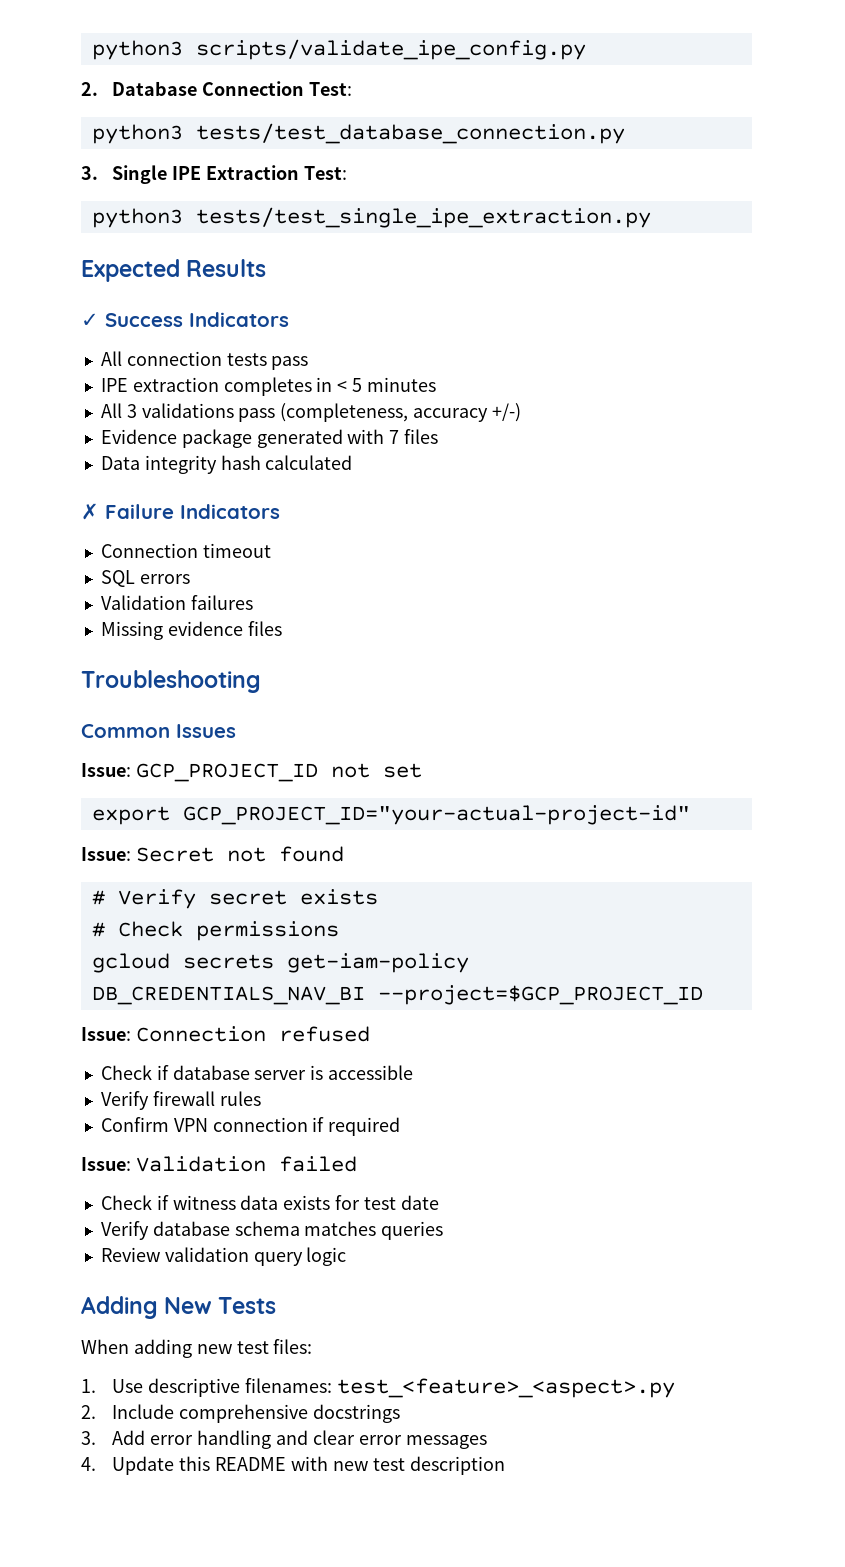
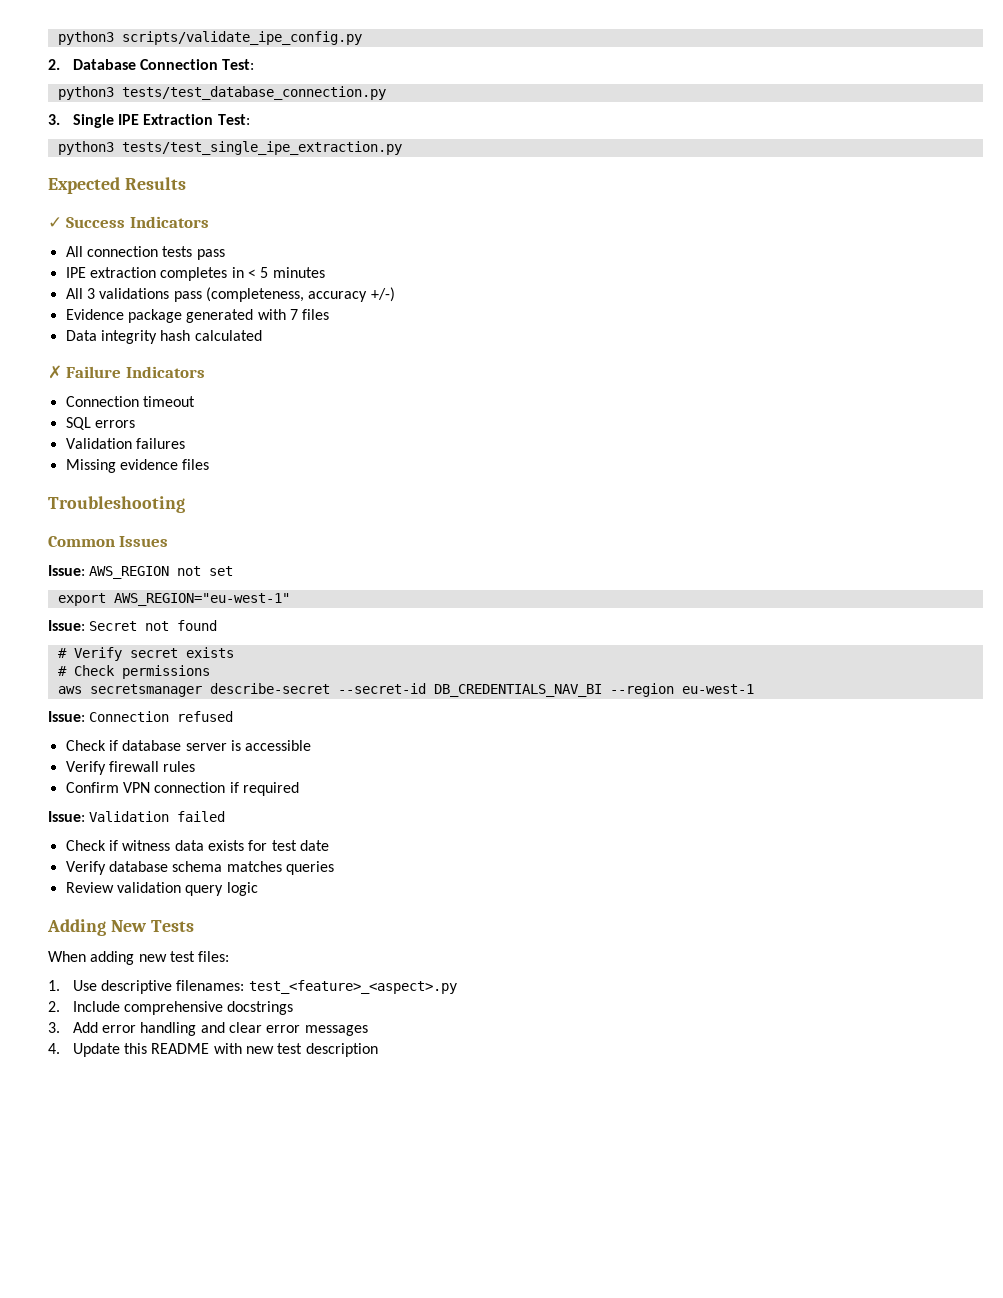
[135,763,318,782] GCP_PROJECT_ID -> [89,566,170,579] AWS_REGION
[182,805,690,825] GCP_PROJECT_ID="your-actual-project-id" -> [113,593,290,606] AWS_REGION="eu-west-1"
[91,953,469,973] [91,985,703,1005] gcloud secrets get-iam-policy DB_CREDENTIALS_NAV_BI --project=$GCP_PROJECT_ID -> [57,683,754,697] aws secretsmanager describe-secret --secret-id DB_CREDENTIALS_NAV_BI --region eu-west-1

